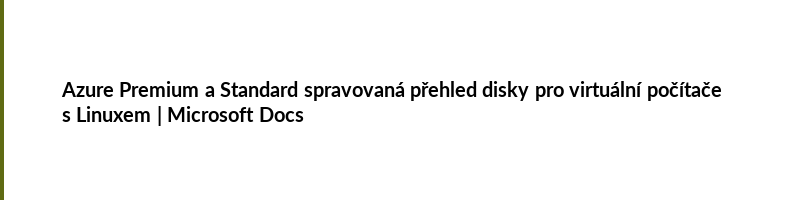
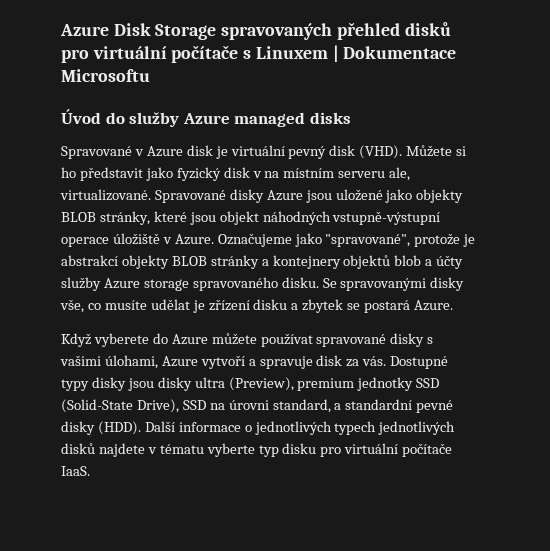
[61,81,530,101] Azure Premium a Standard spravovaná přehled disky -> [60,22,451,40] Azure Disk Storage spravovaných přehled disků
[167,106,304,122] Microsoft Docs -> [343,46,457,59] [61,69,150,82] [61,109,351,127] [61,145,467,159] [61,167,411,181] [60,189,464,203] [61,211,441,225] [61,233,476,247] [61,255,464,269] [61,277,465,291] [60,299,454,313] [61,333,434,347] [60,355,449,369] [61,377,440,391] [61,399,454,413] [61,421,456,435] [61,443,453,457] [61,466,90,476] Dokumentace Microsoftu // Úvod do služby Azure managed disks // Spravované v Azure disk je virtuální pevný disk (VHD). Můžete si ho představit jako fyzický disk v na místním serveru ale, virtualizované. Spravované disky Azure jsou uložené jako objekty BLOB stránky, které jsou objekt náhodných vstupně-výstupní operace úložiště v Azure. Označujeme jako "spravované", protože je abstrakcí objekty BLOB stránky a kontejnery objektů blob a účty služby Azure storage spravovaného disku. Se spravovanými disky vše, co musíte udělat je zřízení disku a zbytek se postará Azure. // Když vyberete do Azure můžete používat spravované disky s vašimi úlohami, Azure vytvoří a spravuje disk za vás. Dostupné typy disky jsou disky ultra (Preview), premium jednotky SSD (Solid-State Drive), SSD na úrovni standard, a standardní pevné disky (HDD). Další informace o jednotlivých typech jednotlivých disků najdete v tématu vyberte typ disku pro virtuální počítače IaaS.

